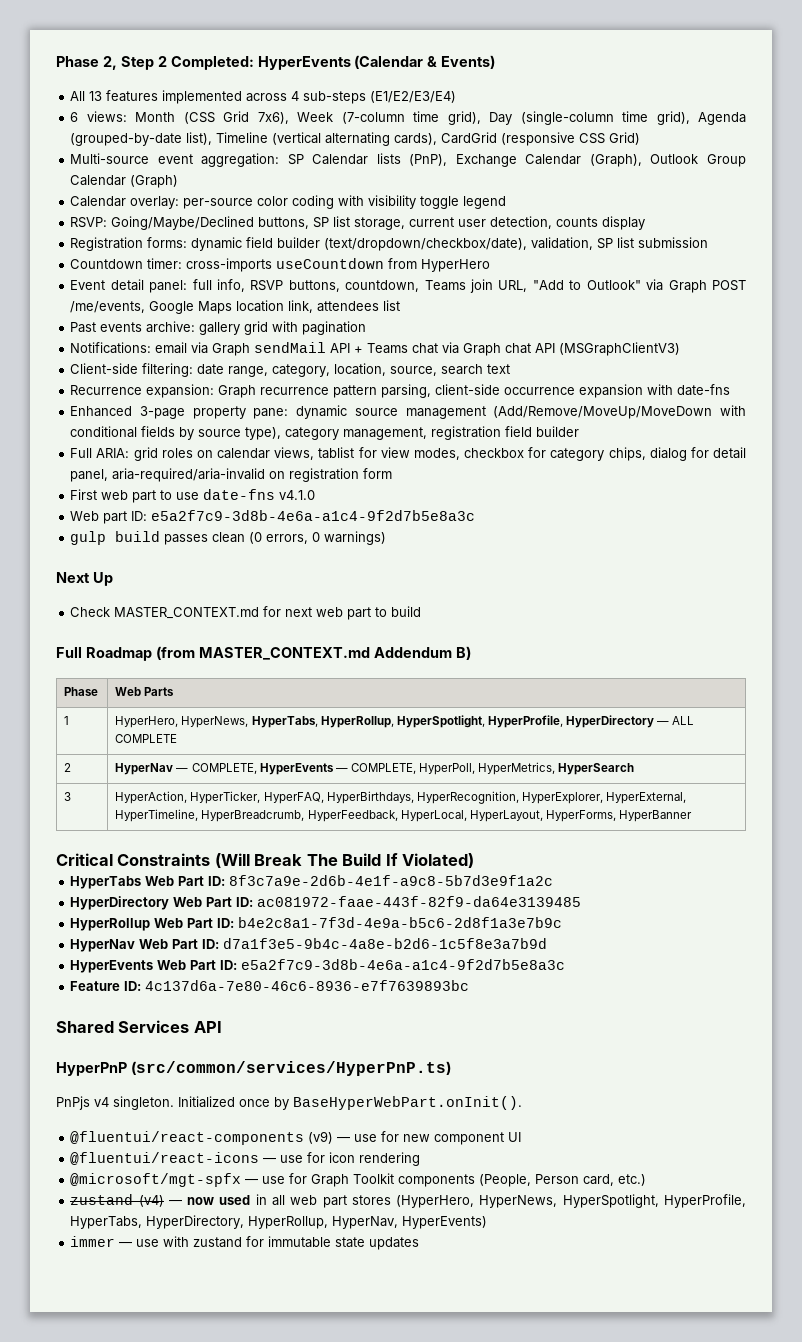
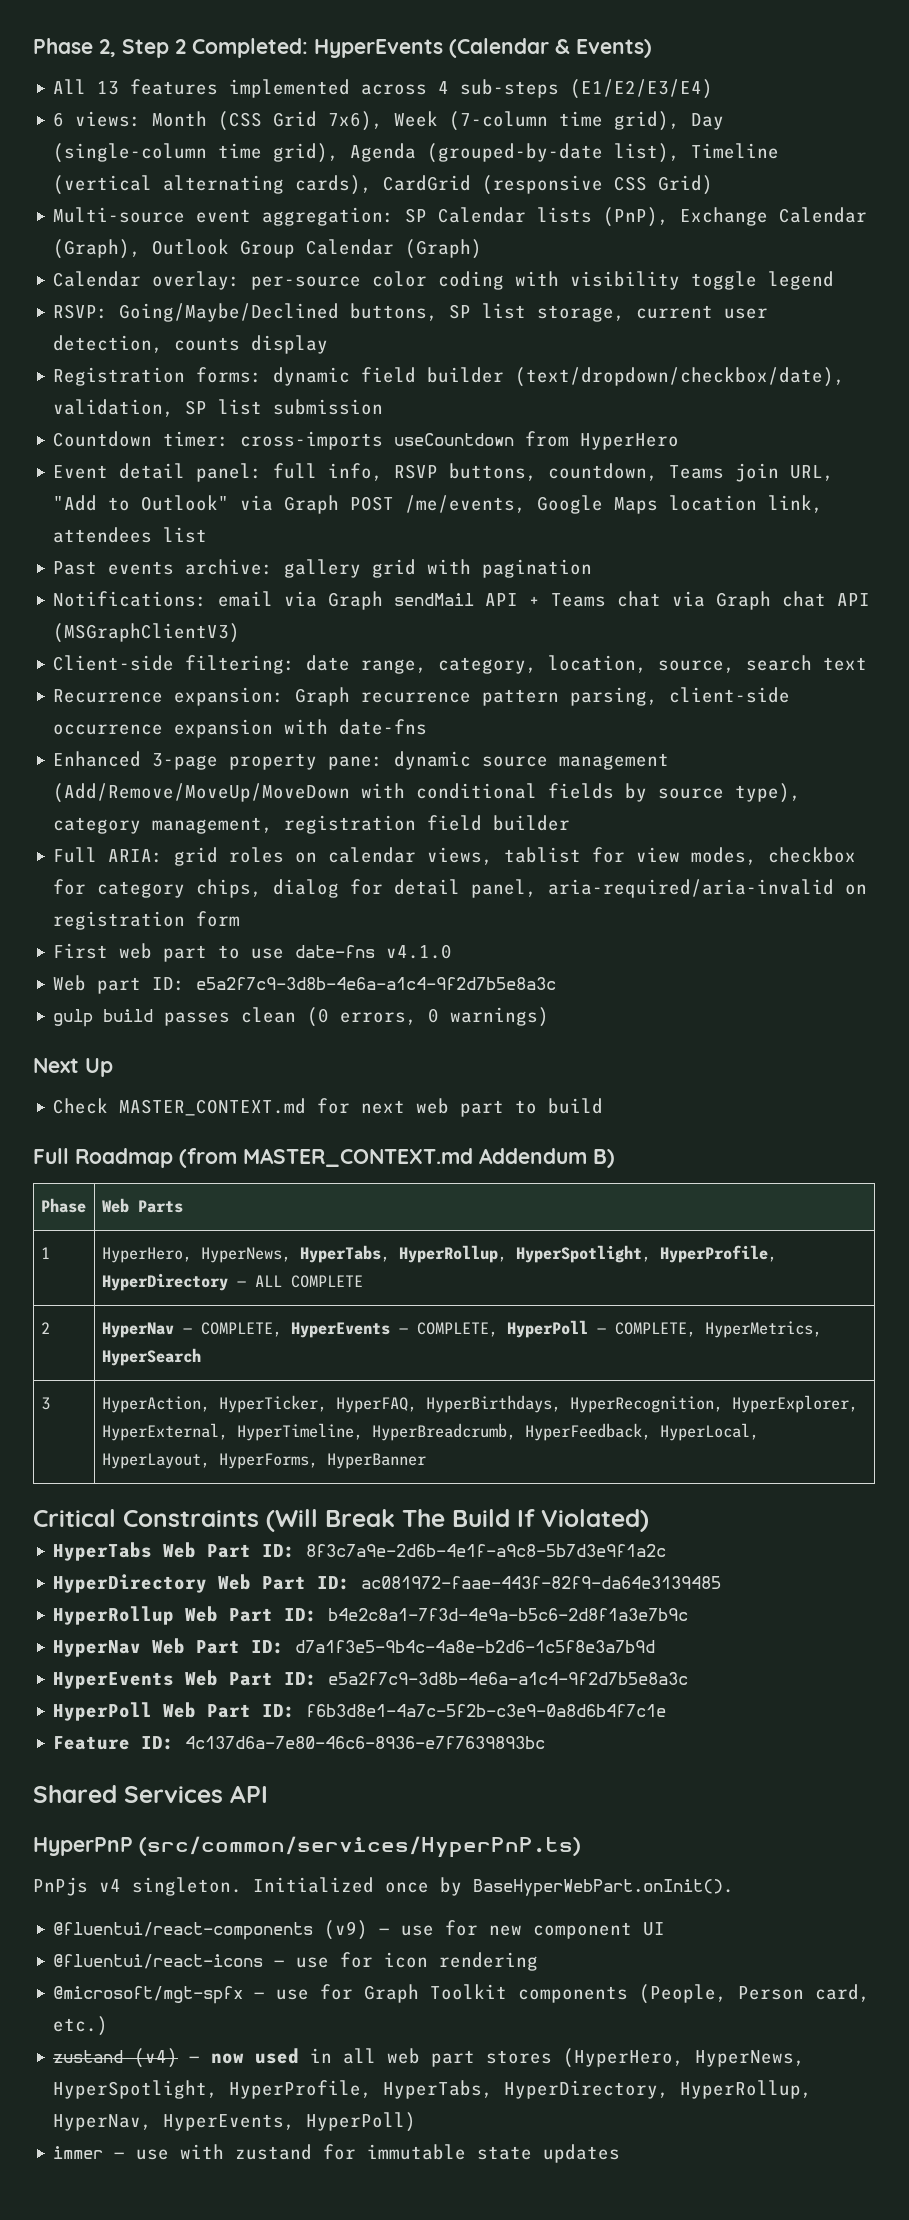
[419,763,476,775] HyperPoll, -> [506,1320,696,1338] HyperPoll — COMPLETE,
(566, 964) none -> [53,1702,667,1721] // HyperPoll Web Part ID: f6b3d8e1-4a7c-5f2b-c3e9-0a8d6b4f7c1e
[402,1216,488,1229] HyperEvents) -> [163,2112,417,2132] HyperEvents, HyperPoll)

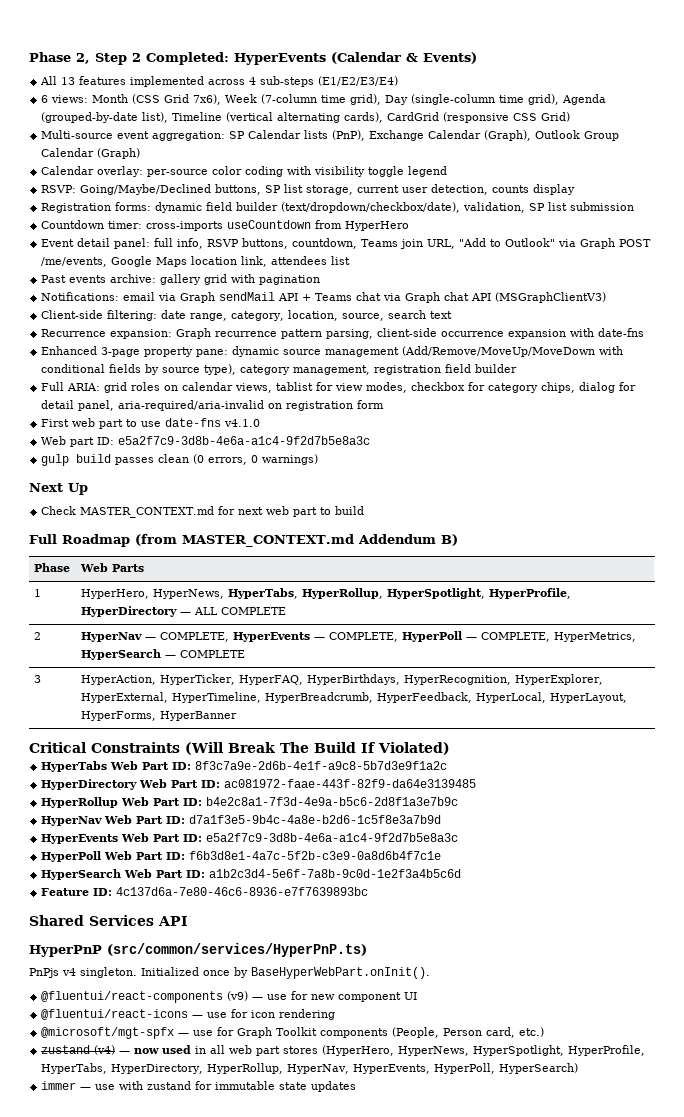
(201, 1357) none -> [165,650,246,658] — COMPLETE
(667, 1710) none -> [41,869,462,880] // HyperSearch Web Part ID: a1b2c3d4-5e6f-7a8b-9c0d-1e2f3a4b5c6d
[306,2112,417,2132] HyperPoll) -> [434,1063,579,1074] HyperPoll, HyperSearch)

